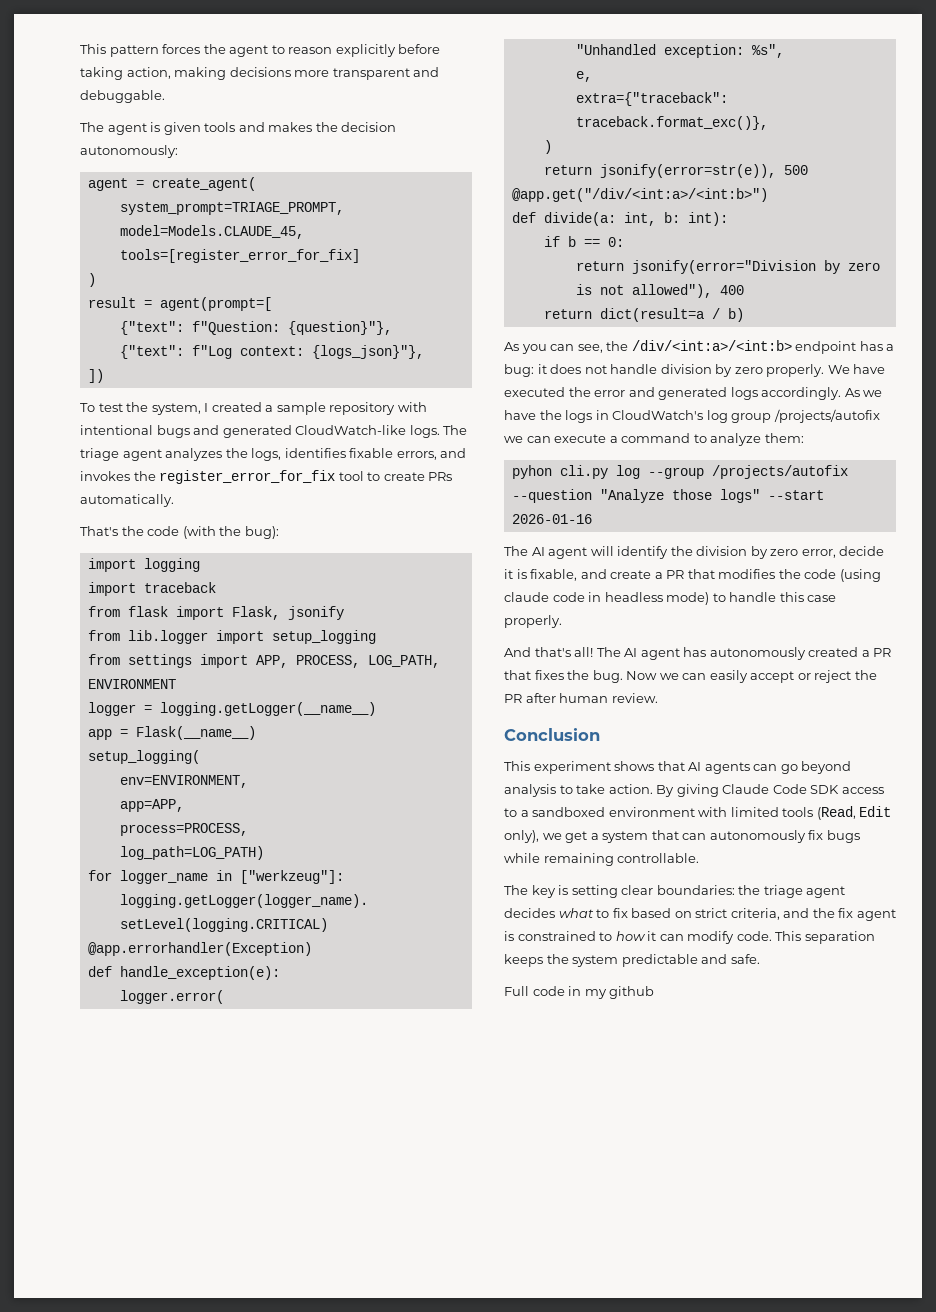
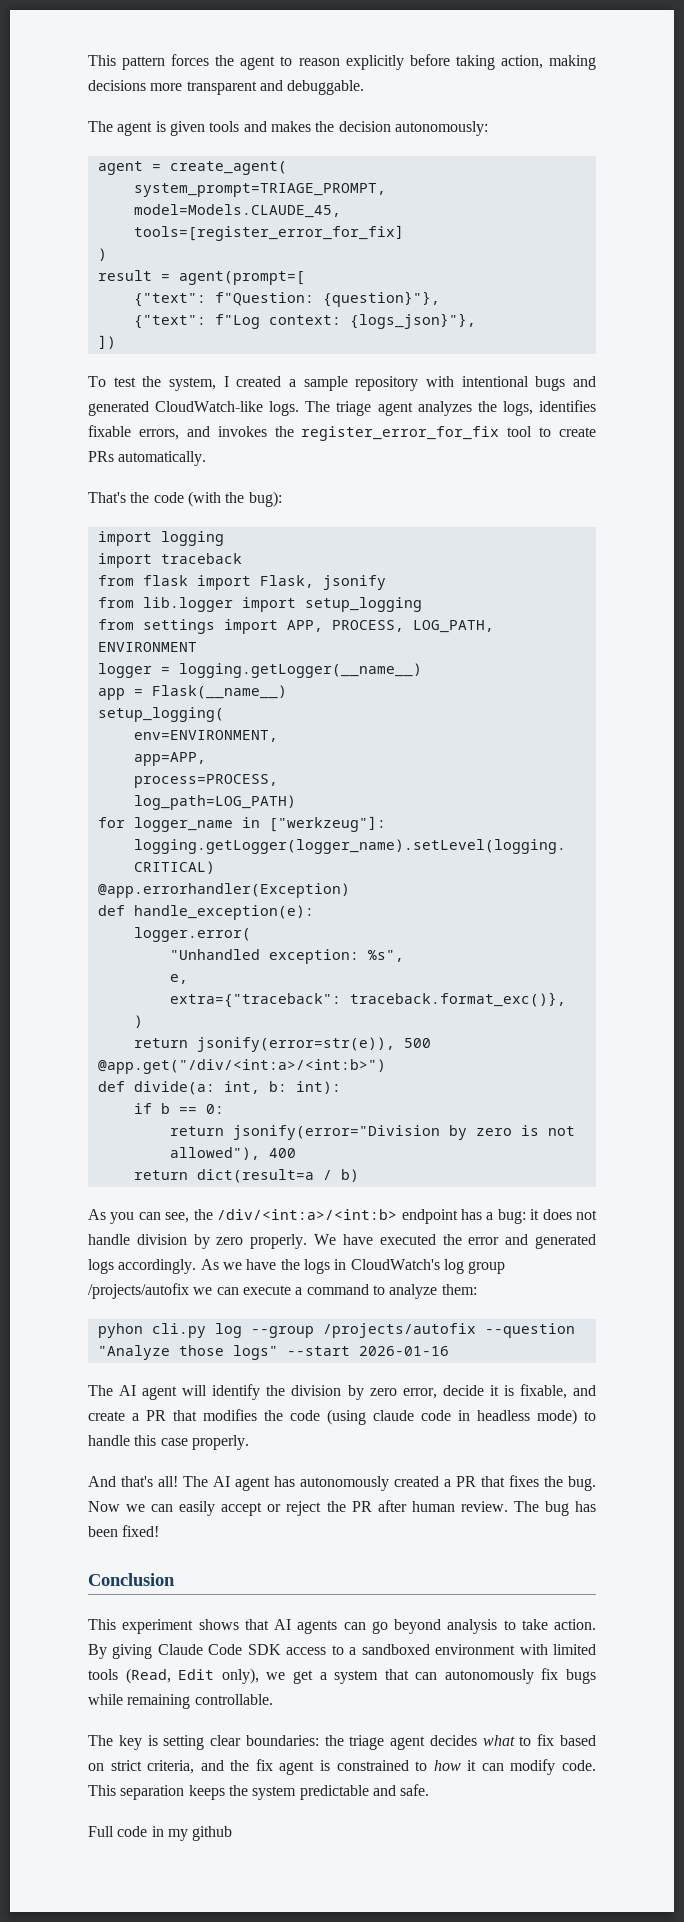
(658, 698) none -> [513,1501,596,1516] [88,1525,160,1537] The bug has been fixed!

